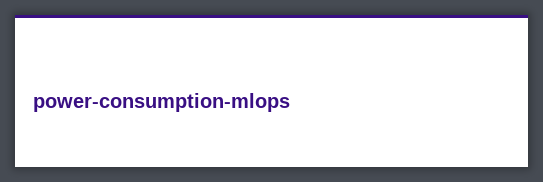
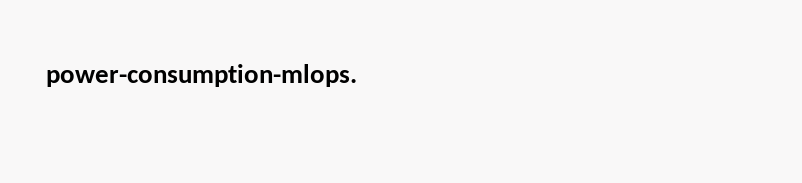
[33,93,290,112] power-consumption-mlops -> [46,64,357,87] power-consumption-mlops.

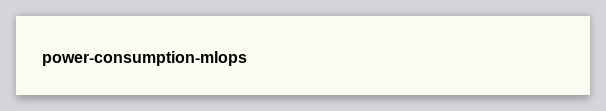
[46,64,357,87] power-consumption-mlops. -> [42,51,247,66] power-consumption-mlops

